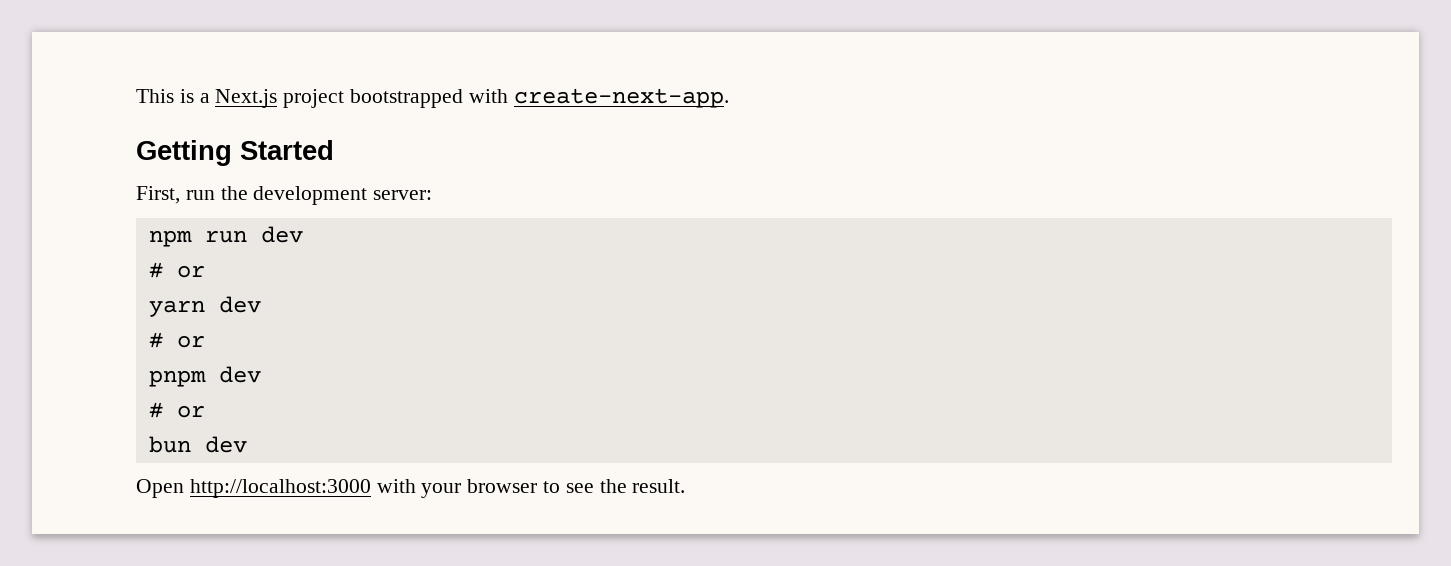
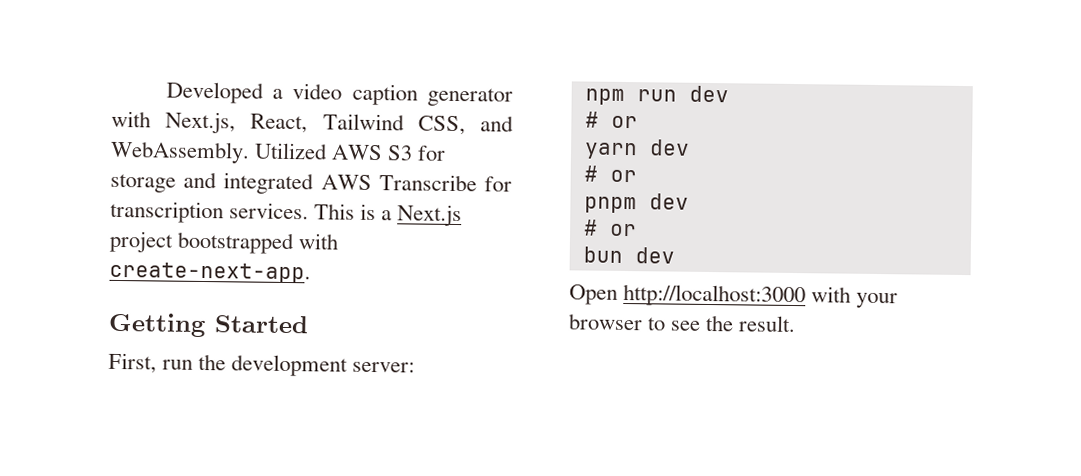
(136, 96) none -> [165,81,513,107] [111,110,514,136] [110,140,447,164] [110,171,512,195] [110,200,310,224] Developed a video caption generator with Next.js, React, Tailwind CSS, and WebAssembly. Utilized AWS S3 for storage and integrated AWS Transcribe for transcription services.

